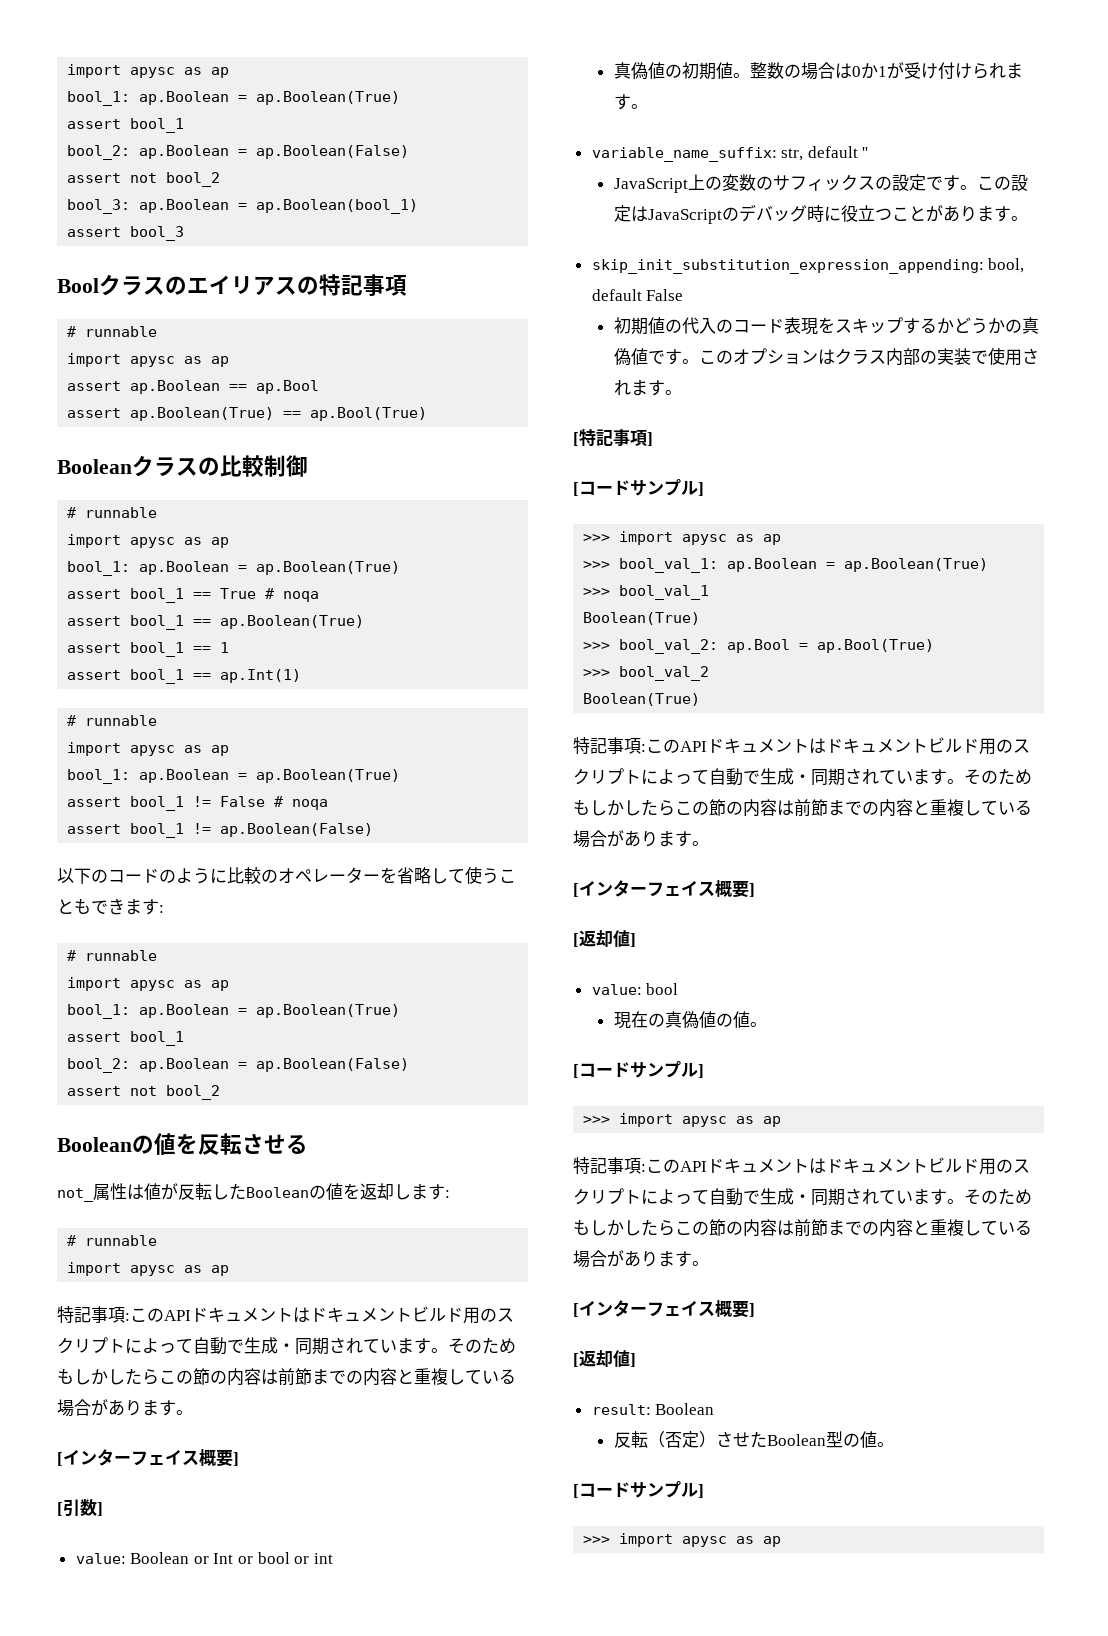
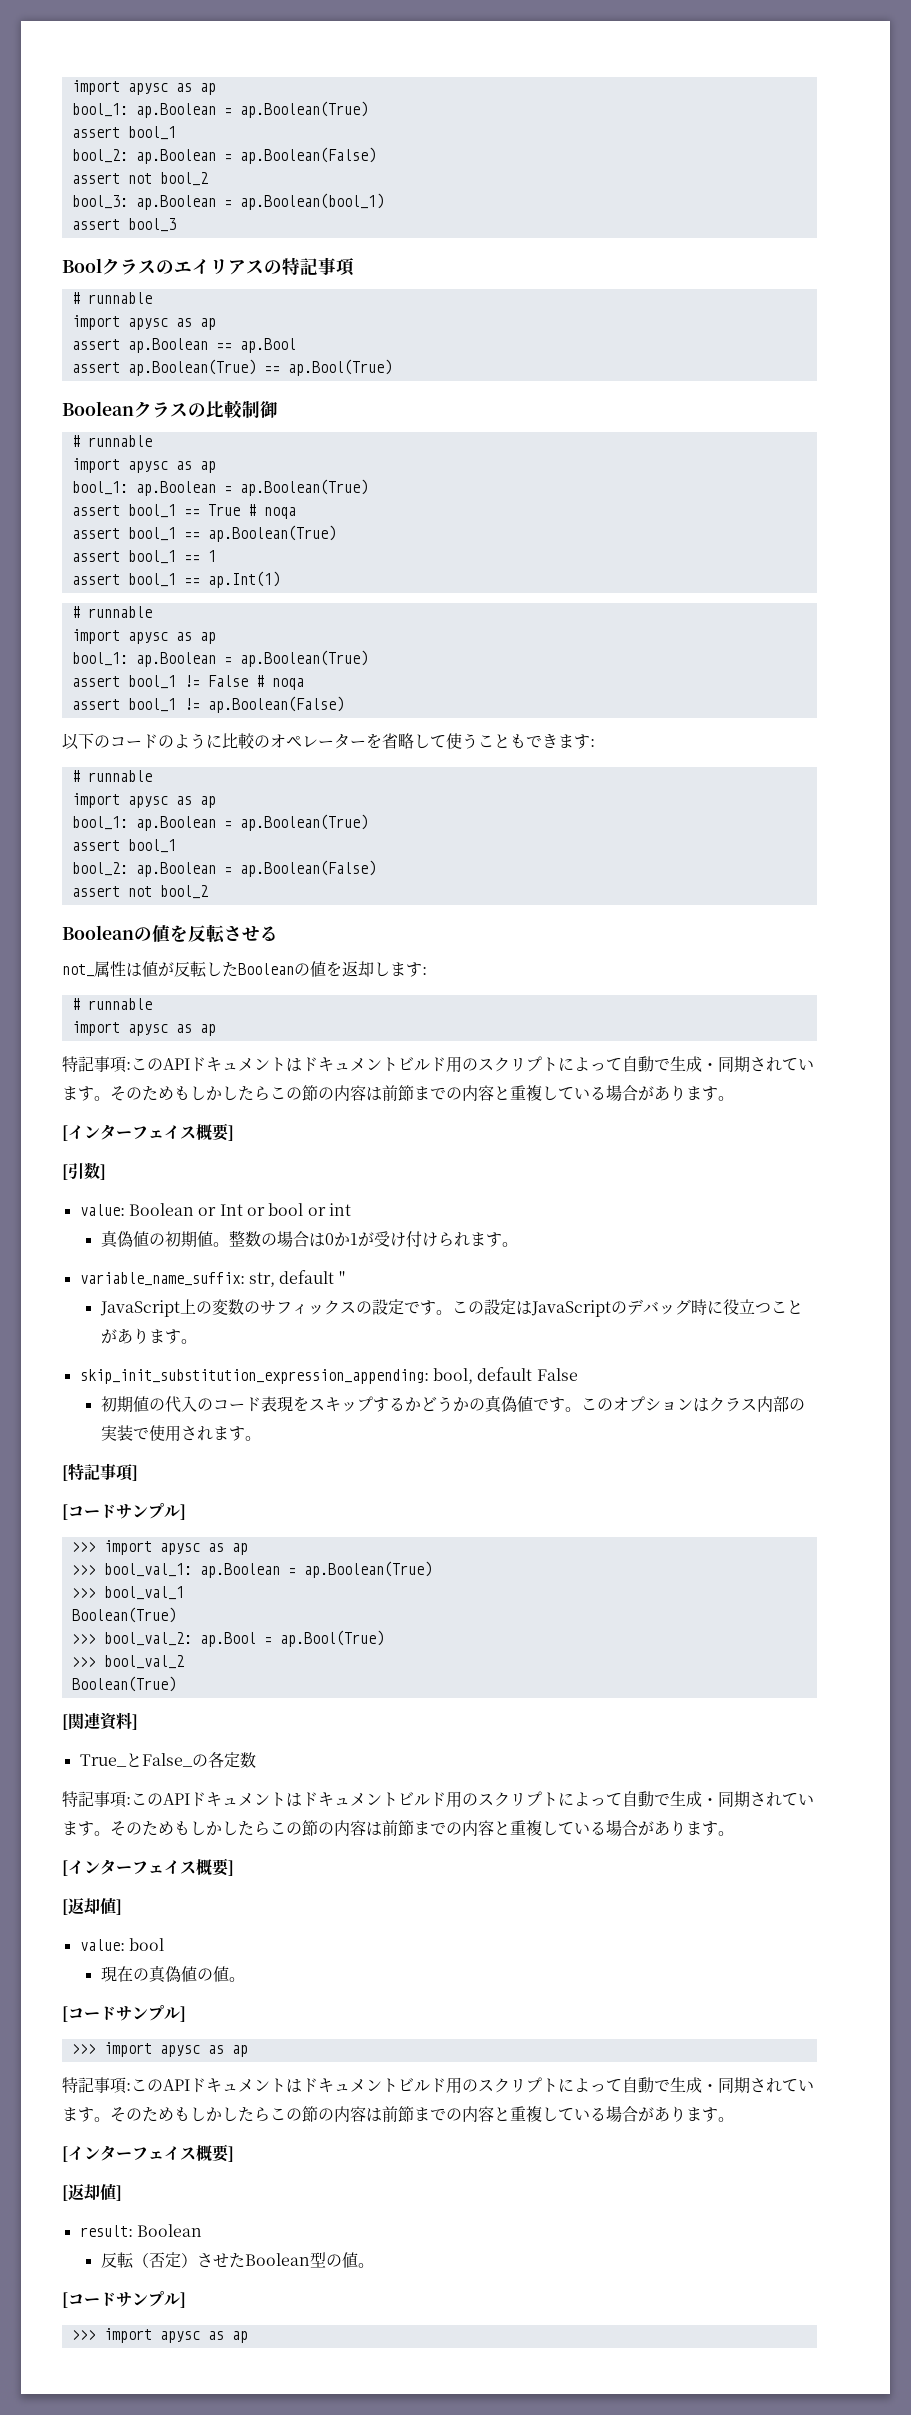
(701, 699) none -> [62,1712,138,1730] [79,1752,256,1768] // [関連資料] // True_とFalse_の各定数

